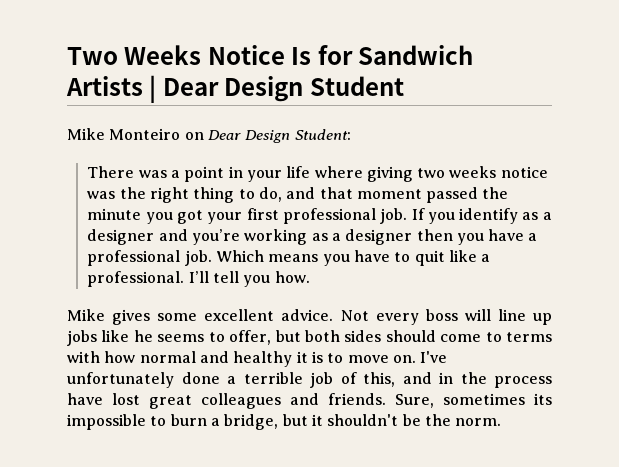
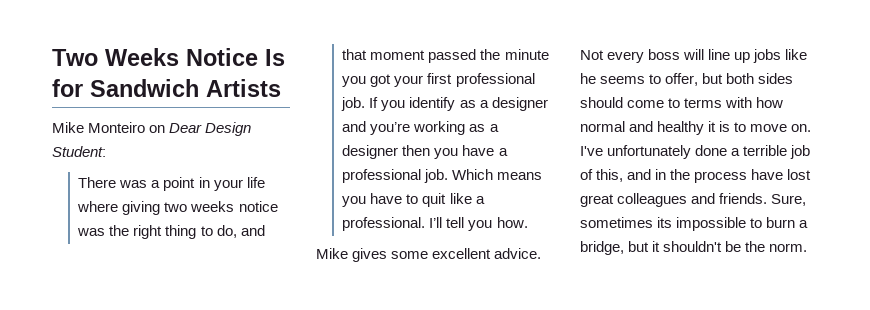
[149,75,404,103] | Dear Design Student -> (281, 88) none

